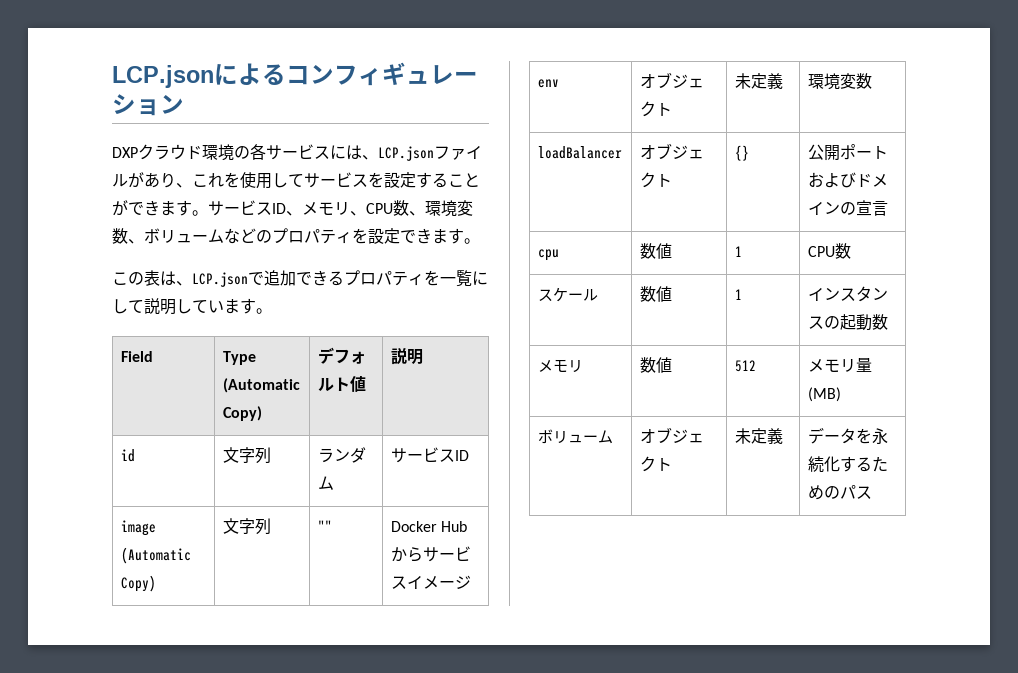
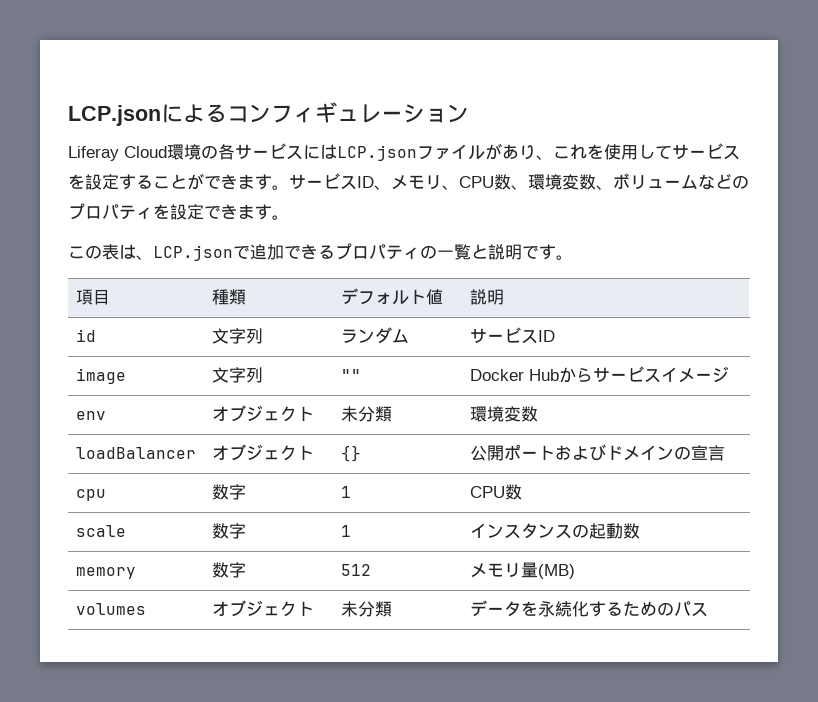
[112,144,202,160] DXPクラウド -> [68,146,167,161] Liferay Cloud
[362,155,378,160] 、 -> (337, 151) none
[424,270,488,287] [112,298,272,315] [120,351,153,362] [222,351,256,365] [222,378,300,393] [222,406,262,421] を一覧にして説明しています。 // Field | Type (Automatic Copy) -> [420,244,573,260] [75,289,110,305] [211,289,246,305] の一覧と説明です。 // 項目 | 種類
[120,547,191,564] [120,575,156,592] (Automatic Copy) -> (126, 376) none
[750,73,783,89] 定義 -> [357,406,392,422] 分類
[655,243,672,259] 値 -> [228,484,246,500] 字
[537,287,598,302] [639,286,672,302] スケール | 数値 -> [75,525,126,537] [211,523,246,539] scale | 数字
[537,359,583,372] [639,357,672,373] メモリ | 数値 -> [75,567,136,579] [211,562,246,578] memory | 数字
[537,429,613,444] [639,427,704,444] [639,456,672,472] [734,428,783,444] ボリューム | オブジェクト | 未定義 -> [75,603,146,615] [211,600,314,617] [340,601,392,617] volumes | オブジェクト | 未分類

